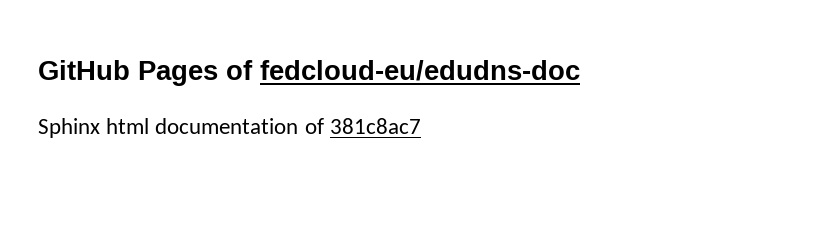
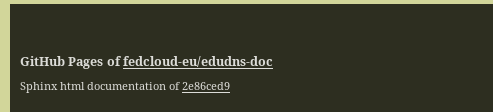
[329,118,421,134] 381c8ac7 -> [182,82,230,90] 2e86ced9

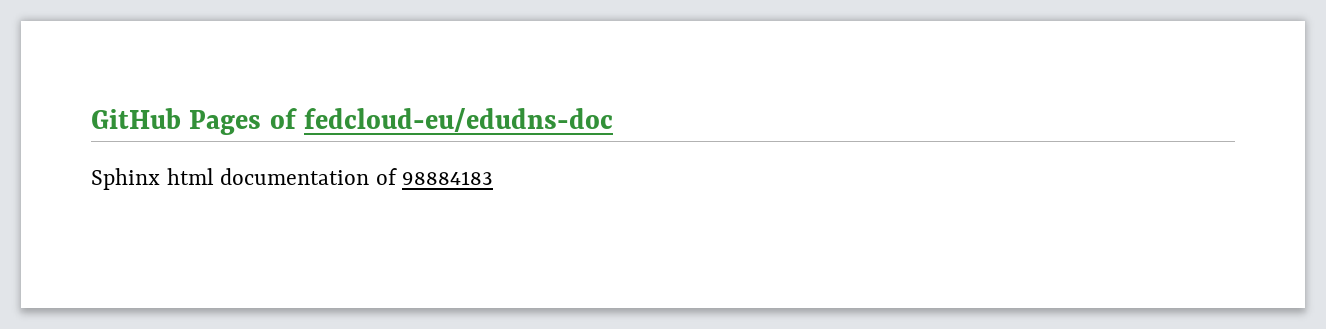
[182,82,230,90] 2e86ced9 -> [402,171,494,185] 98884183

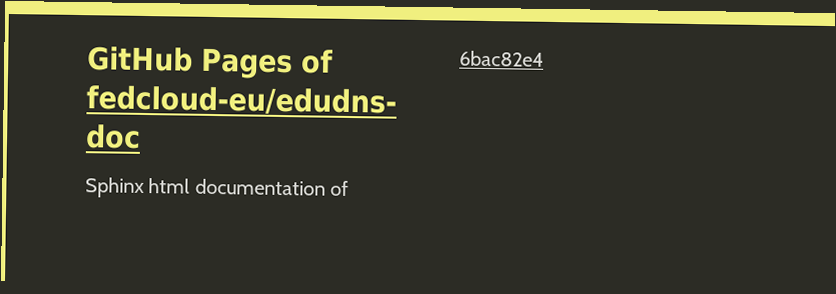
[402,171,494,185] 98884183 -> [459,50,544,67] 6bac82e4

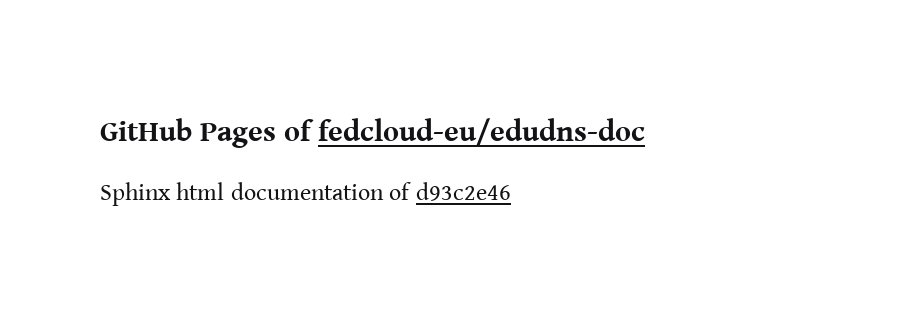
[459,50,544,67] 6bac82e4 -> [415,182,511,201] d93c2e46

